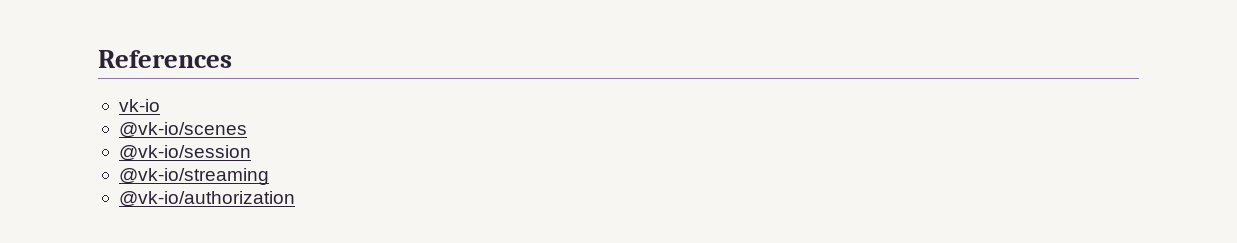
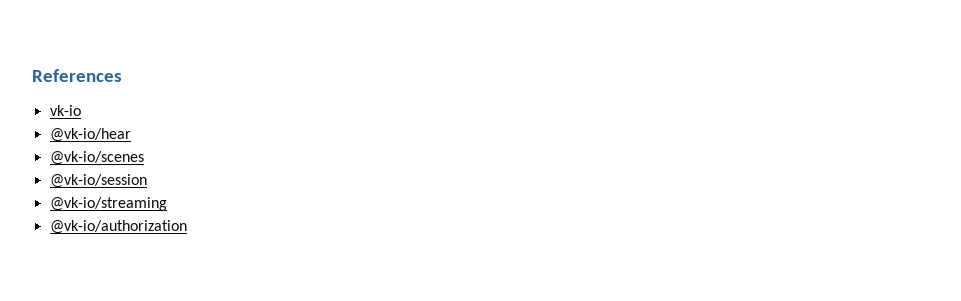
(160, 105) none -> [49,128,131,142] // @vk-io/hear

